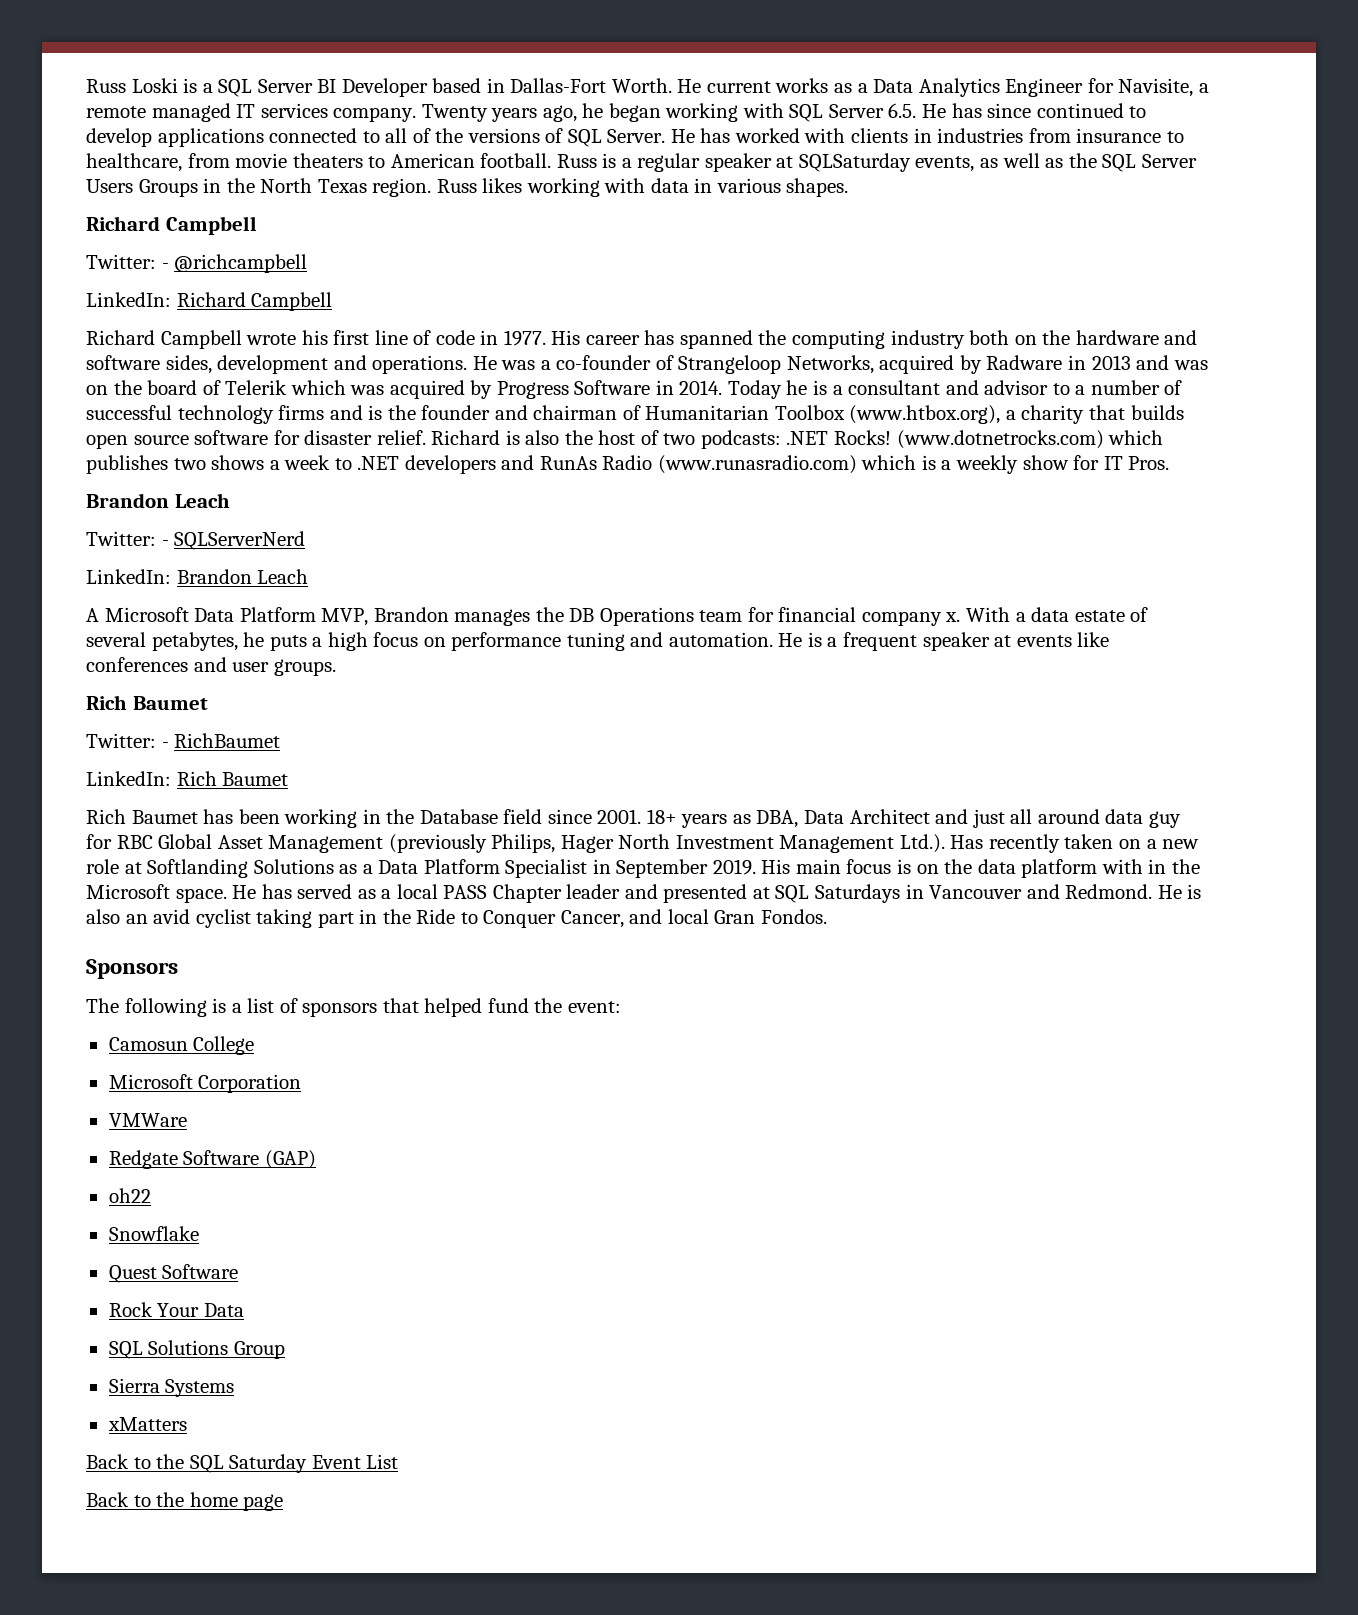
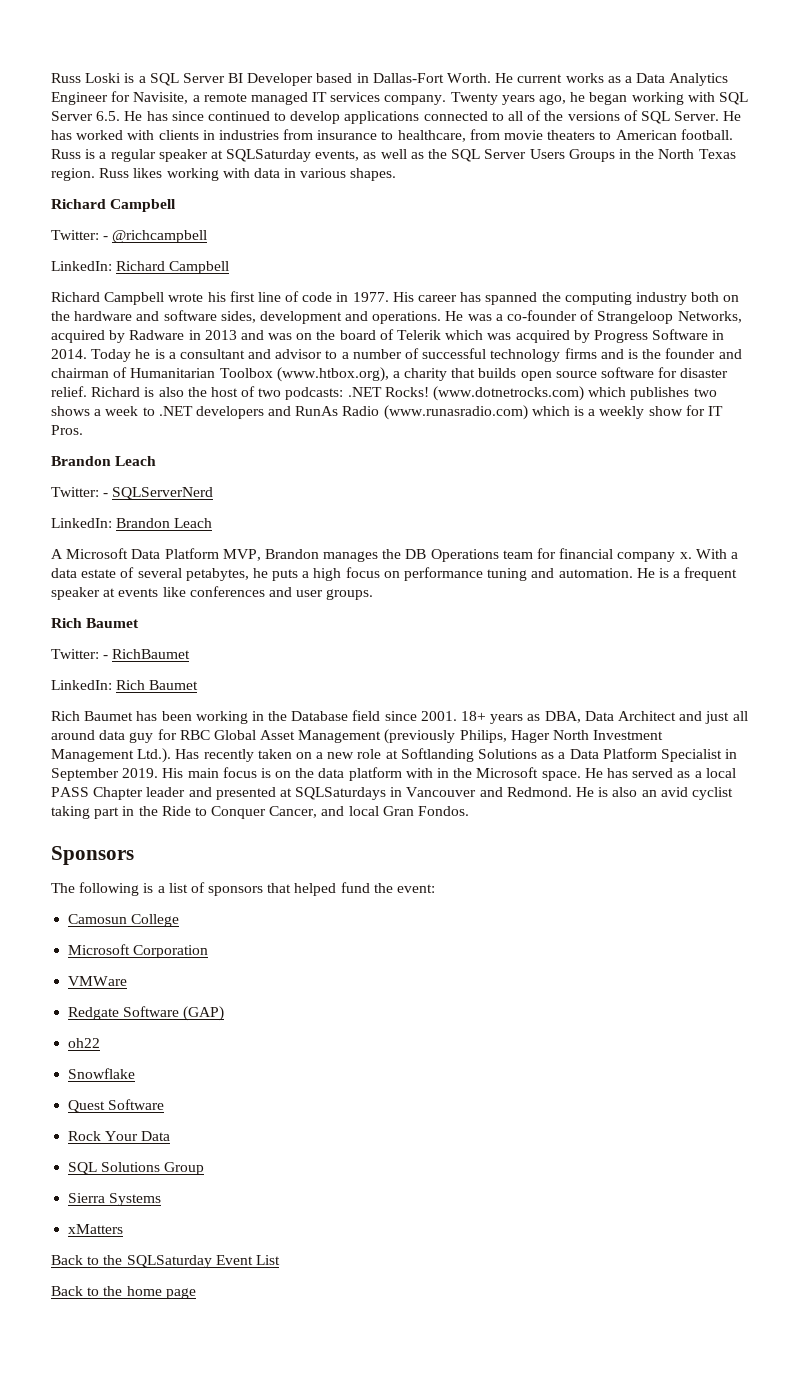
[775,884,901,903] SQL Saturdays -> [295,787,387,800] SQLSaturdays
[189,1454,308,1473] SQL Saturday -> [126,1255,212,1268] SQLSaturday

